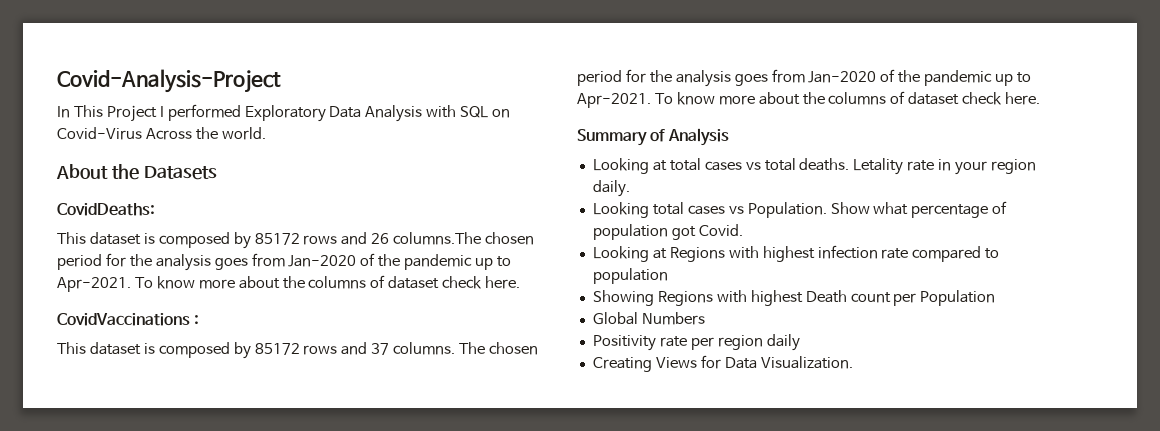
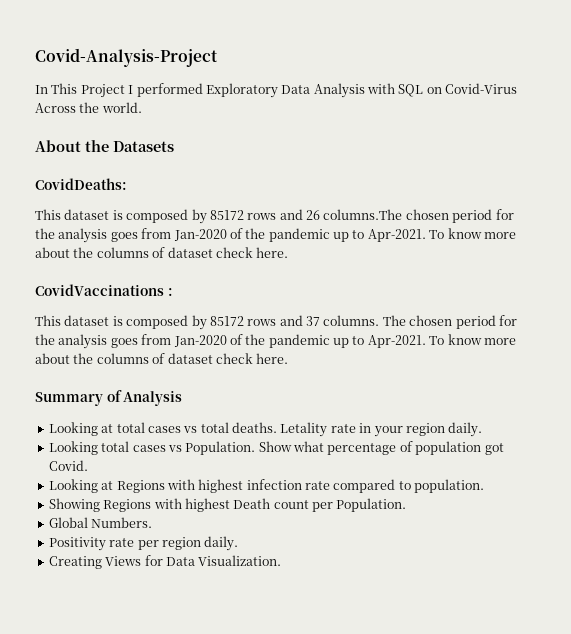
[592,268,668,284] population -> [414,479,485,493] population.
[920,290,996,306] Population -> [336,498,407,512] Population.
[641,312,705,325] Numbers -> [91,517,153,528] Numbers.
[766,334,800,351] daily -> [204,536,239,551] daily.

